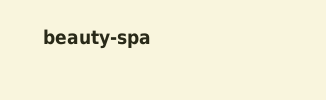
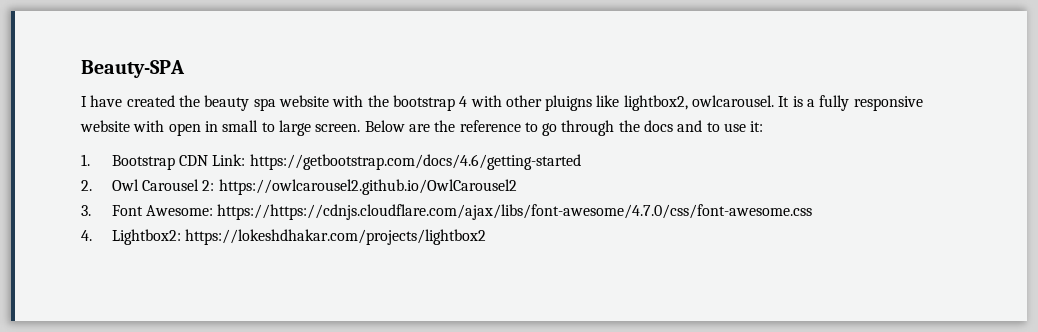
[43,29,151,49] beauty-spa -> [81,60,185,78] [81,95,923,111] [80,120,764,136] [81,154,581,170] [81,179,517,195] [81,204,813,220] [81,229,487,245] Beauty-SPA // I have created the beauty spa website with the bootstrap 4 with other pluigns like lightbox2, owlcarousel. It is a fully responsive website with open in small to large screen. Below are the reference to go through the docs and to use it: // 1. Bootstrap CDN Link: https://getbootstrap.com/docs/4.6/getting-started // 2. Owl Carousel 2: https://owlcarousel2.github.io/OwlCarousel2 // 3. Font Awesome: https://https://cdnjs.cloudflare.com/ajax/libs/font-awesome/4.7.0/css/font-awesome.css // 4. Lightbox2: https://lokeshdhakar.com/projects/lightbox2

